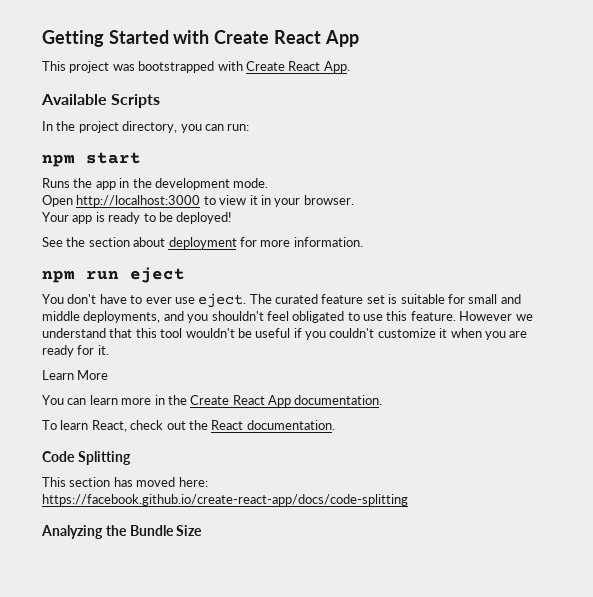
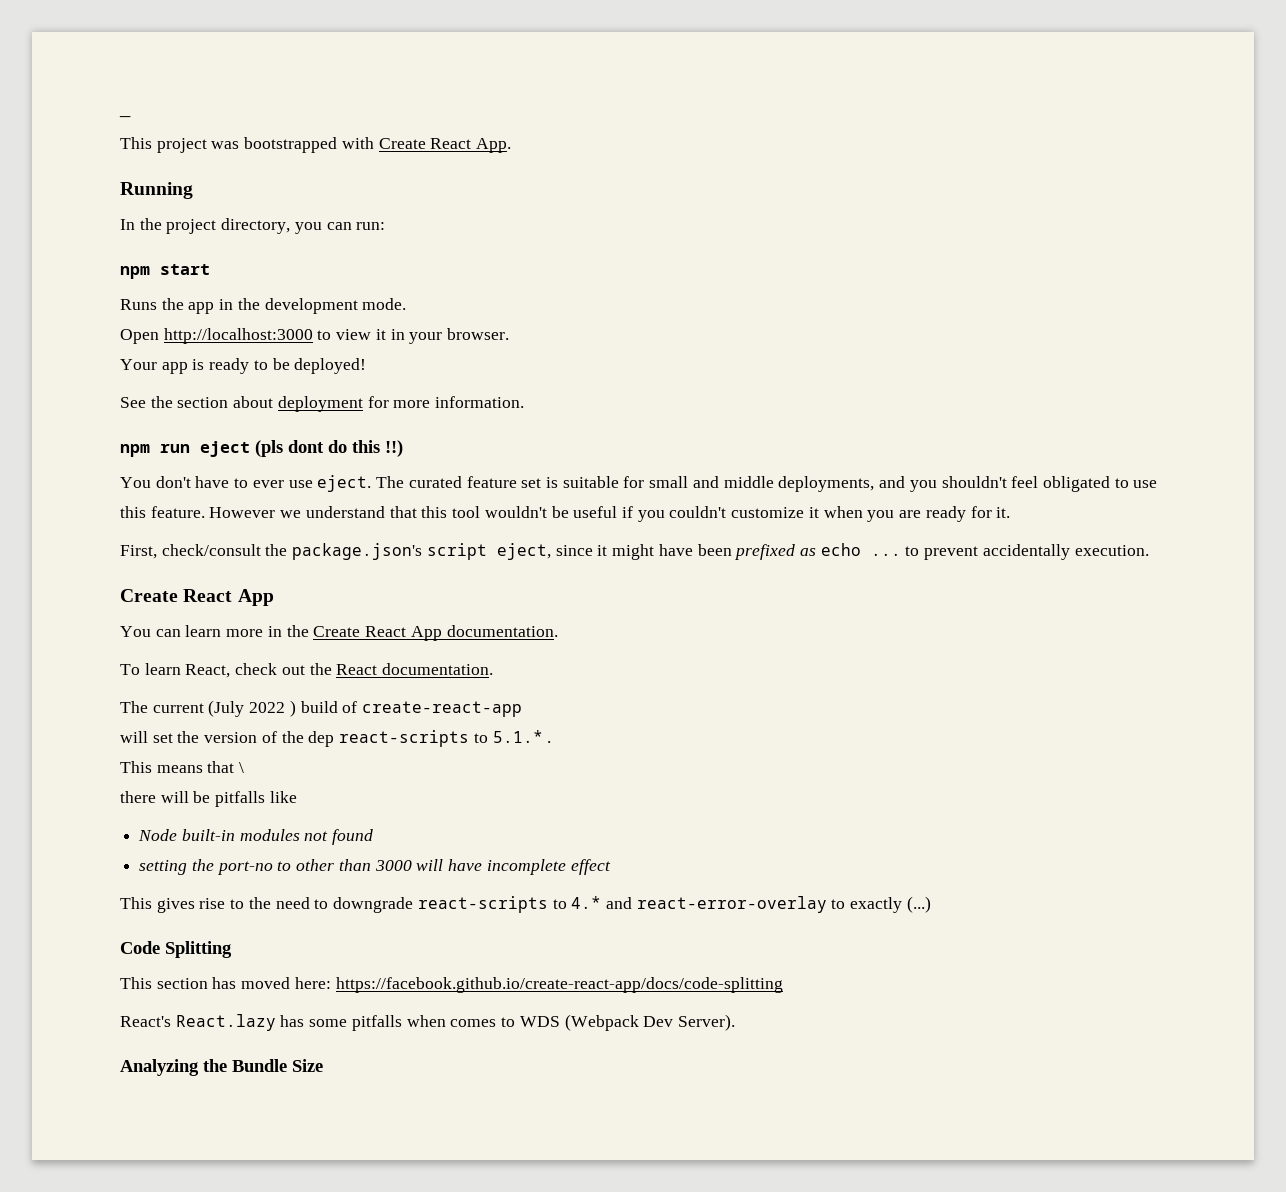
[42,30,359,47] Getting Started with Create React App -> [119,114,131,118] _
[41,94,161,108] Available Scripts -> [120,182,193,199] Running
(185, 275) none -> [255,440,403,457] (pls dont do this !!)
[42,370,109,380] Learn More -> [120,543,1149,560] [120,589,274,606] First, check/consult the package.json's script eject, since it might have been prefixed as echo ... to prevent accidentally execution. // Create React App
(335, 425) none -> [120,700,523,717] [120,730,552,747] [120,761,245,773] [120,791,297,807] [138,829,374,845] [139,859,611,875] [120,896,931,913] // The current (July 2022 ) build of create-react-app // will set the version of the dep react-scripts to 5.1.* . // This means that \ // there will be pitfalls like // Node built-in modules not found // setting the port-no to other than 3000 will have incomplete effect // This gives rise to the need to downgrade react-scripts to 4.* and react-error-overlay to exactly (...)
(408, 500) none -> [120,1014,735,1031] // React's React.lazy has some pitfalls when comes to WDS (Webpack Dev Server).

